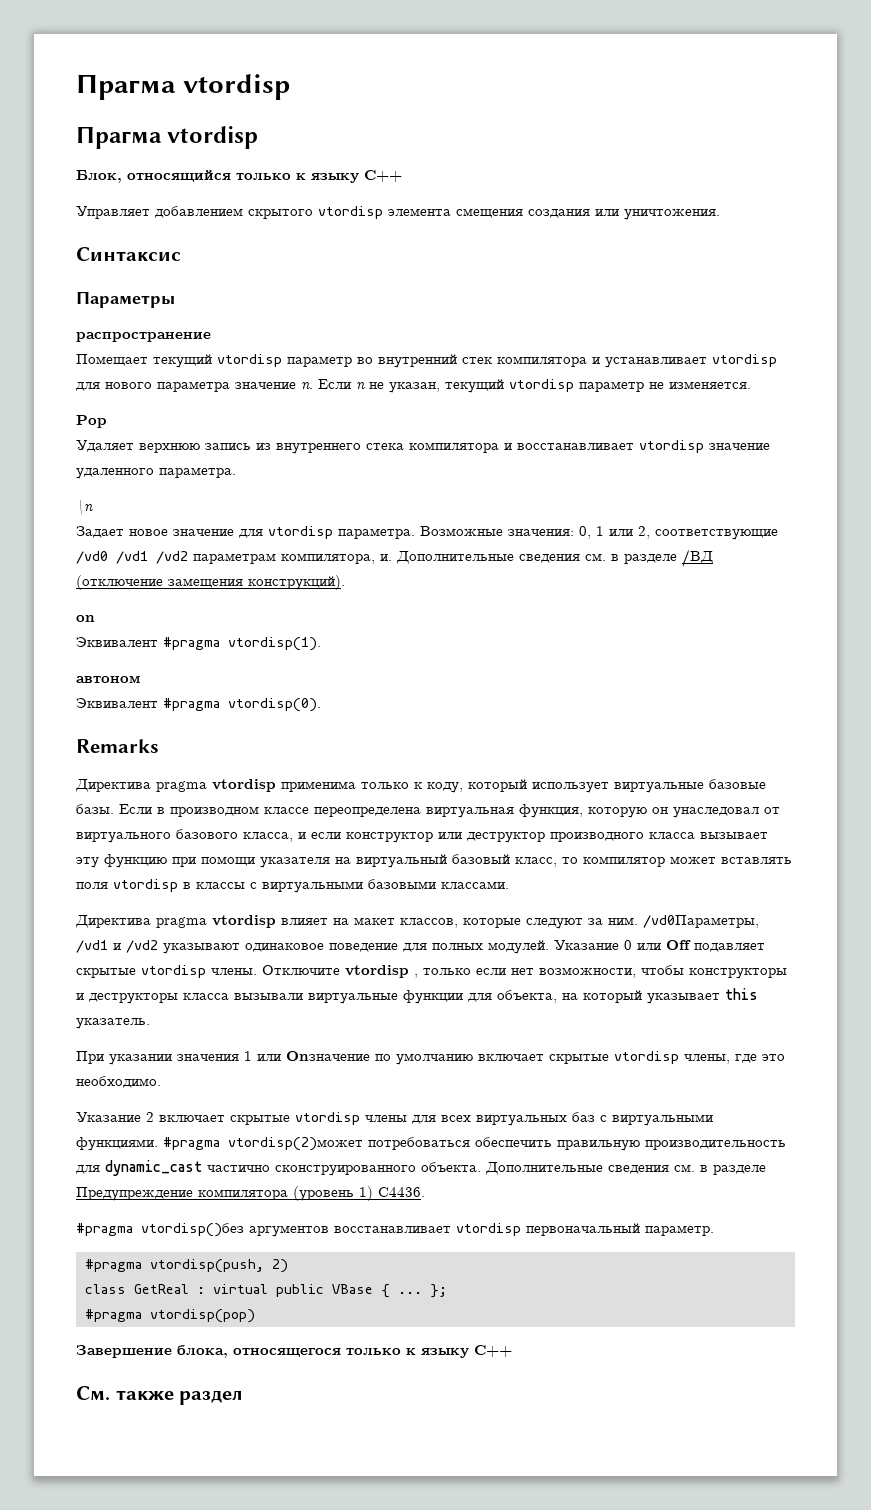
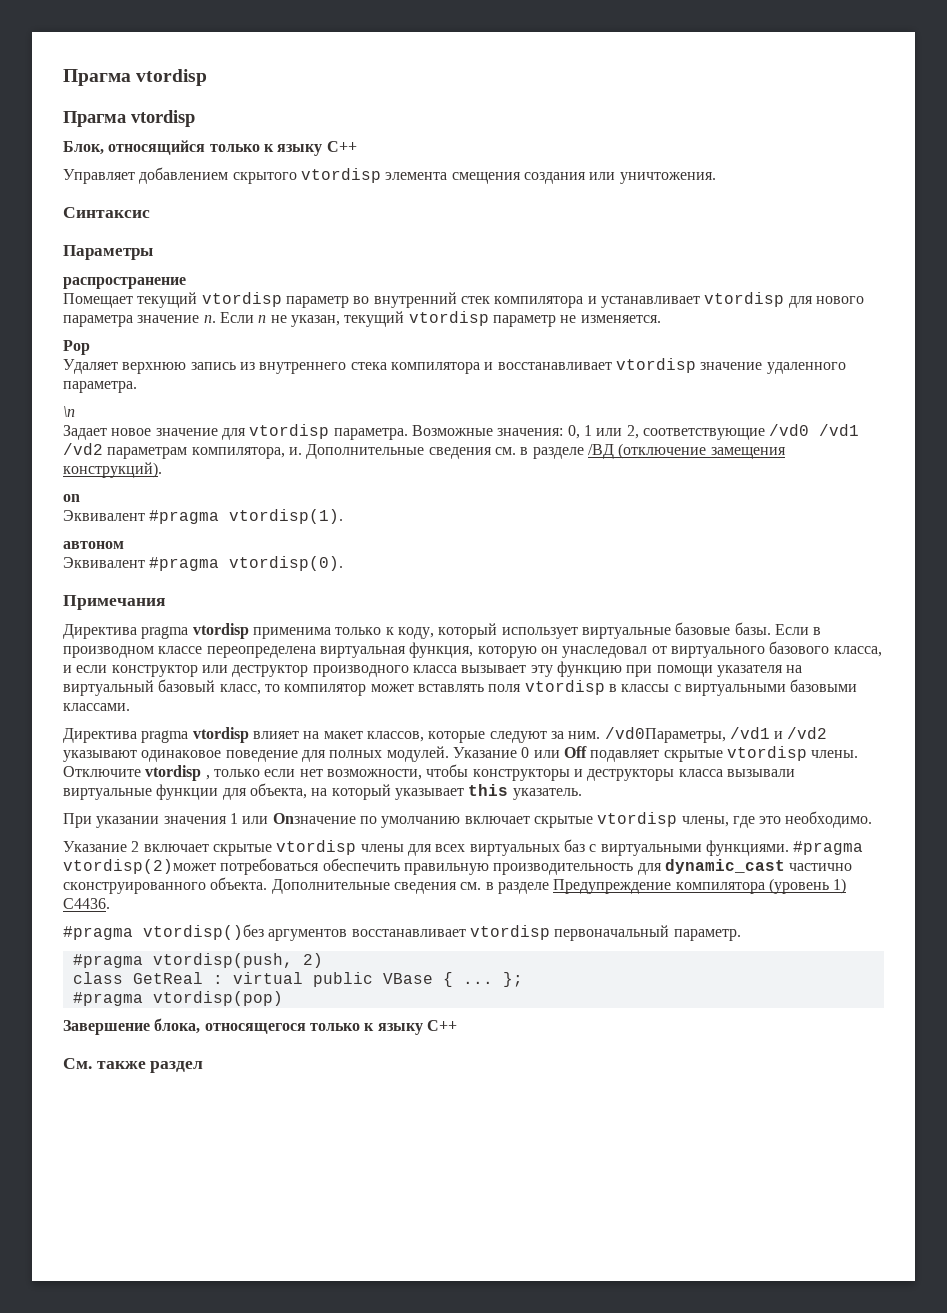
[76,739,159,753] Remarks -> [63,595,165,610] Примечания

